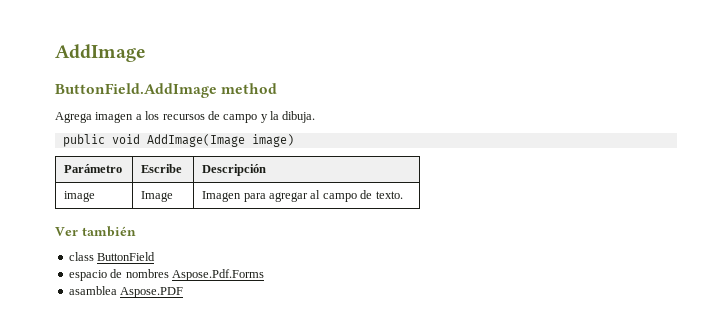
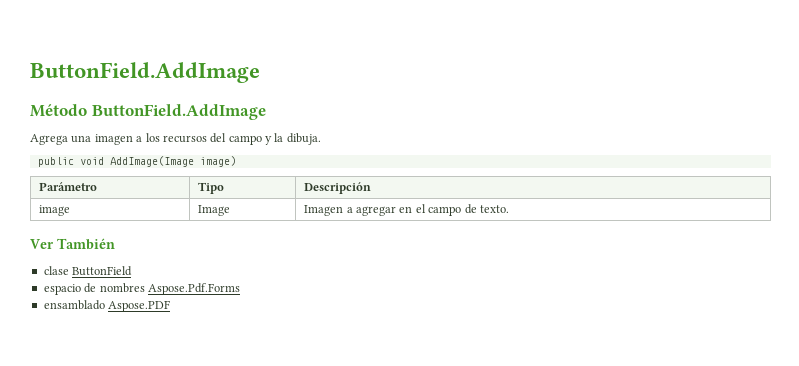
[55,44,146,62] [55,83,278,98] AddImage // ButtonField.AddImage method -> [30,62,260,83] [30,104,266,120] ButtonField.AddImage // Método ButtonField.AddImage
(92, 117) none -> [71,135,92,143] una
[207,111,220,120] de -> [210,133,227,143] del
[141,164,183,173] Escribe -> [198,182,225,194] Tipo
[243,190,321,202] para agregar al -> [346,204,426,216] a agregar en el
[82,226,136,237] [68,252,94,261] también // class -> [57,238,115,250] [43,266,69,275] También // clase
[68,286,117,295] asamblea -> [43,300,105,310] ensamblado

